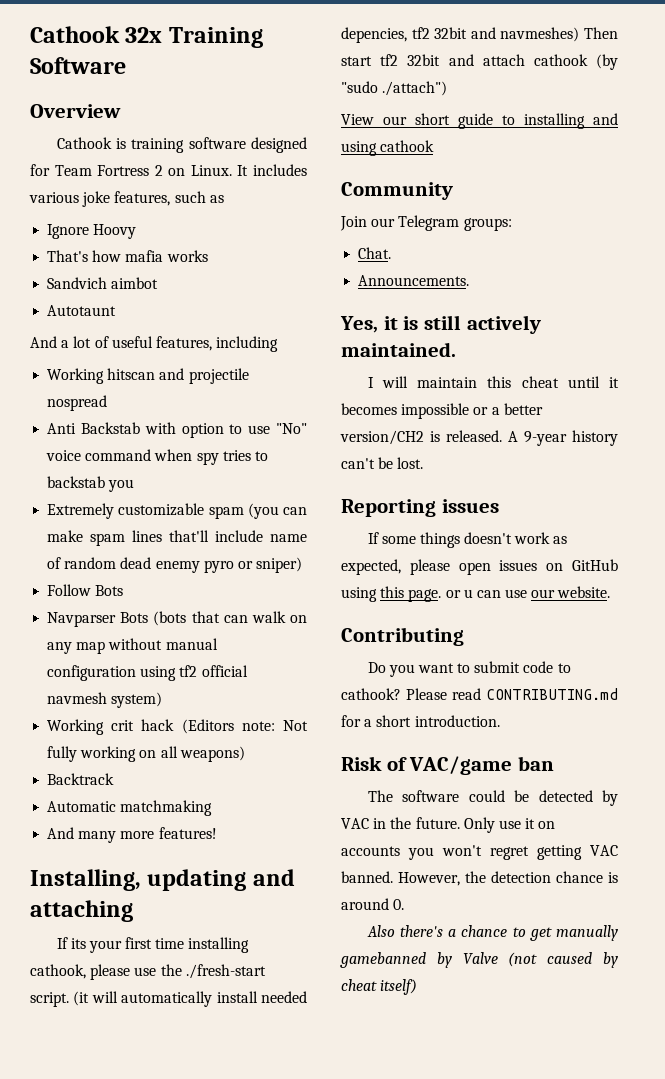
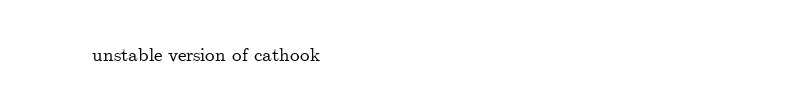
[30,26,263,48] [30,57,126,74] [30,104,121,118] [56,137,307,153] [30,164,307,176] [29,191,224,207] [47,224,137,239] [47,250,208,262] [47,277,159,289] [47,305,117,316] [30,336,279,352] [47,368,249,384] [47,395,108,411] [47,422,307,438] [46,449,268,465] [47,476,135,492] [47,503,307,519] [47,530,307,546] [47,557,303,573] [47,584,124,596] [47,611,307,627] [47,638,218,654] [47,665,248,681] [47,692,163,708] [47,719,308,735] [47,746,245,762] [47,773,115,785] [47,800,213,816] [47,827,217,843] [30,869,295,891] [30,900,133,922] [56,937,250,953] [30,964,266,980] [30,991,307,1007] [341,27,618,43] [341,54,618,70] [341,81,448,96] [341,113,618,129] [341,140,435,156] [341,182,453,200] [340,215,512,231] [358,247,392,259] [358,275,470,286] [340,315,541,334] [341,342,456,357] [367,376,619,388] [341,403,543,419] [340,430,618,446] [341,457,424,469] [341,499,499,517] [367,532,568,548] [341,559,618,575] [341,586,611,602] [341,627,464,646] [367,661,571,677] [341,688,618,700] [341,715,500,727] [341,756,555,775] [367,790,618,806] [341,817,556,833] [341,845,618,860] [341,871,618,886] [341,898,405,910] [366,925,618,941] [340,952,618,968] [341,979,418,995] Cathook 32x Training Software // Overview // Cathook is training software designed for Team Fortress 2 on Linux. It includes various joke features, such as // Ignore Hoovy // That's how mafia works // Sandvich aimbot // Autotaunt // And a lot of useful features, including // Working hitscan and projectile nospread // Anti Backstab with option to use "No" voice command when spy tries to backstab you // Extremely customizable spam (you can make spam lines that'll include name of random dead enemy pyro or sniper) // Follow Bots // Navparser Bots (bots that can walk on any map without manual configuration using tf2 official navmesh system) // Working crit hack (Editors note: Not fully working on all weapons) // Backtrack // Automatic matchmaking // And many more features! // Installing, updating and attaching // If its your first time installing cathook, please use the ./fresh-start script. (it will automatically install needed depencies, tf2 32bit and navmeshes) Then start tf2 32bit and attach cathook (by "sudo ./attach") // View our short guide to installing and using cathook // Community // Join our Telegram groups: // Chat. // Announcements. // Yes, it is still actively maintained. // I will maintain this cheat until it becomes impossible or a better version/CH2 is released. A 9-year history can't be lost. // Reporting issues // If some things doesn't work as expected, please open issues on GitHub using this page. or u can use our website. // Contributing // Do you want to submit code to cathook? Please read CONTRIBUTING.md for a short introduction. // Risk of VAC/game ban // The software could be detected by VAC in the future. Only use it on accounts you won't regret getting VAC banned. However, the detection chance is around 0. // Also there's a chance to get manually gamebanned by Valve (not caused by cheat itself) -> [92,48,320,63] unstable version of cathook

